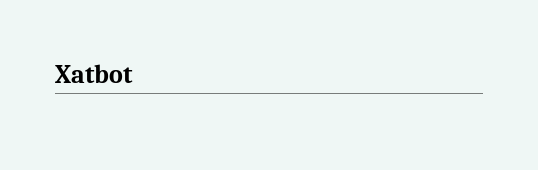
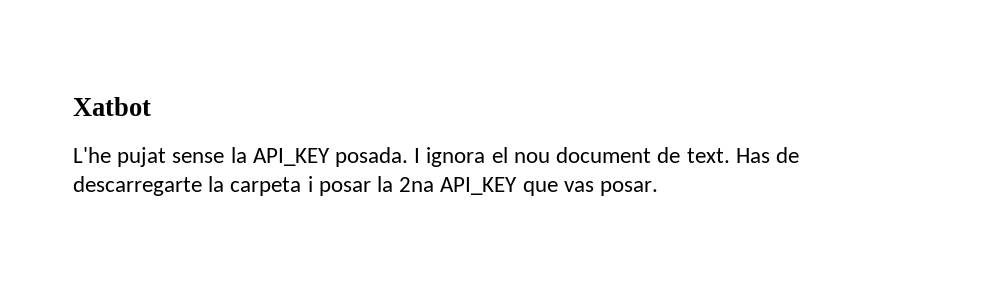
(133, 73) none -> [73,147,799,167] [73,176,659,196] // L'he pujat sense la API_KEY posada. I ignora el nou document de text. Has de descarregarte la carpeta i posar la 2na API_KEY que vas posar.

